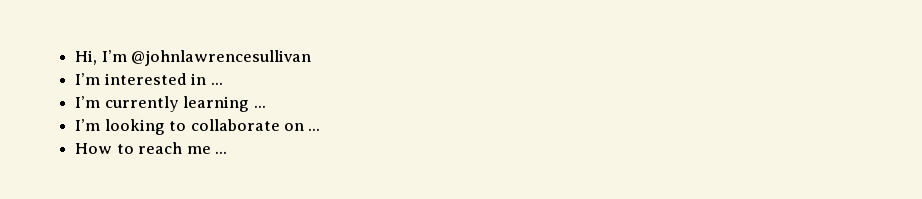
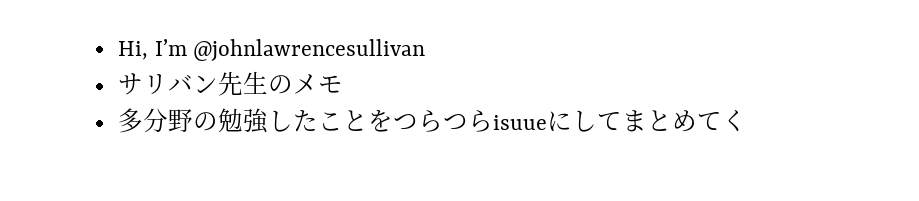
[75,73,223,85] [75,96,266,112] [75,119,321,135] [75,142,227,154] I’m interested in ... // I’m currently learning ... // I’m looking to collaborate on ... // How to reach me ... -> [117,71,343,96] [117,108,747,134] サリバン先生のメモ // 多分野の勉強したことをつらつらisuueにしてまとめてく

